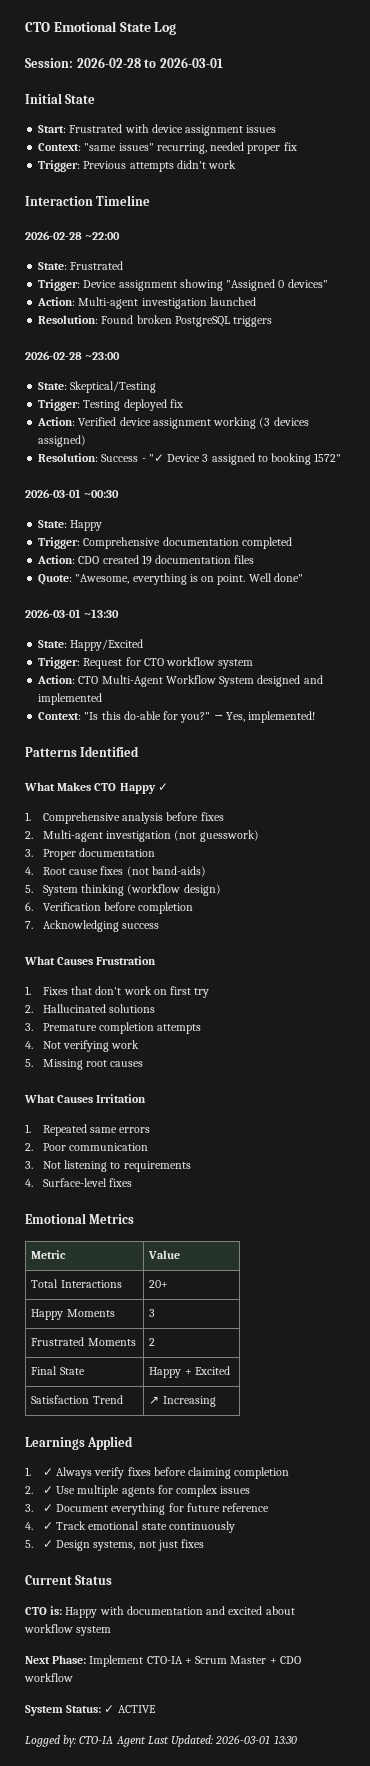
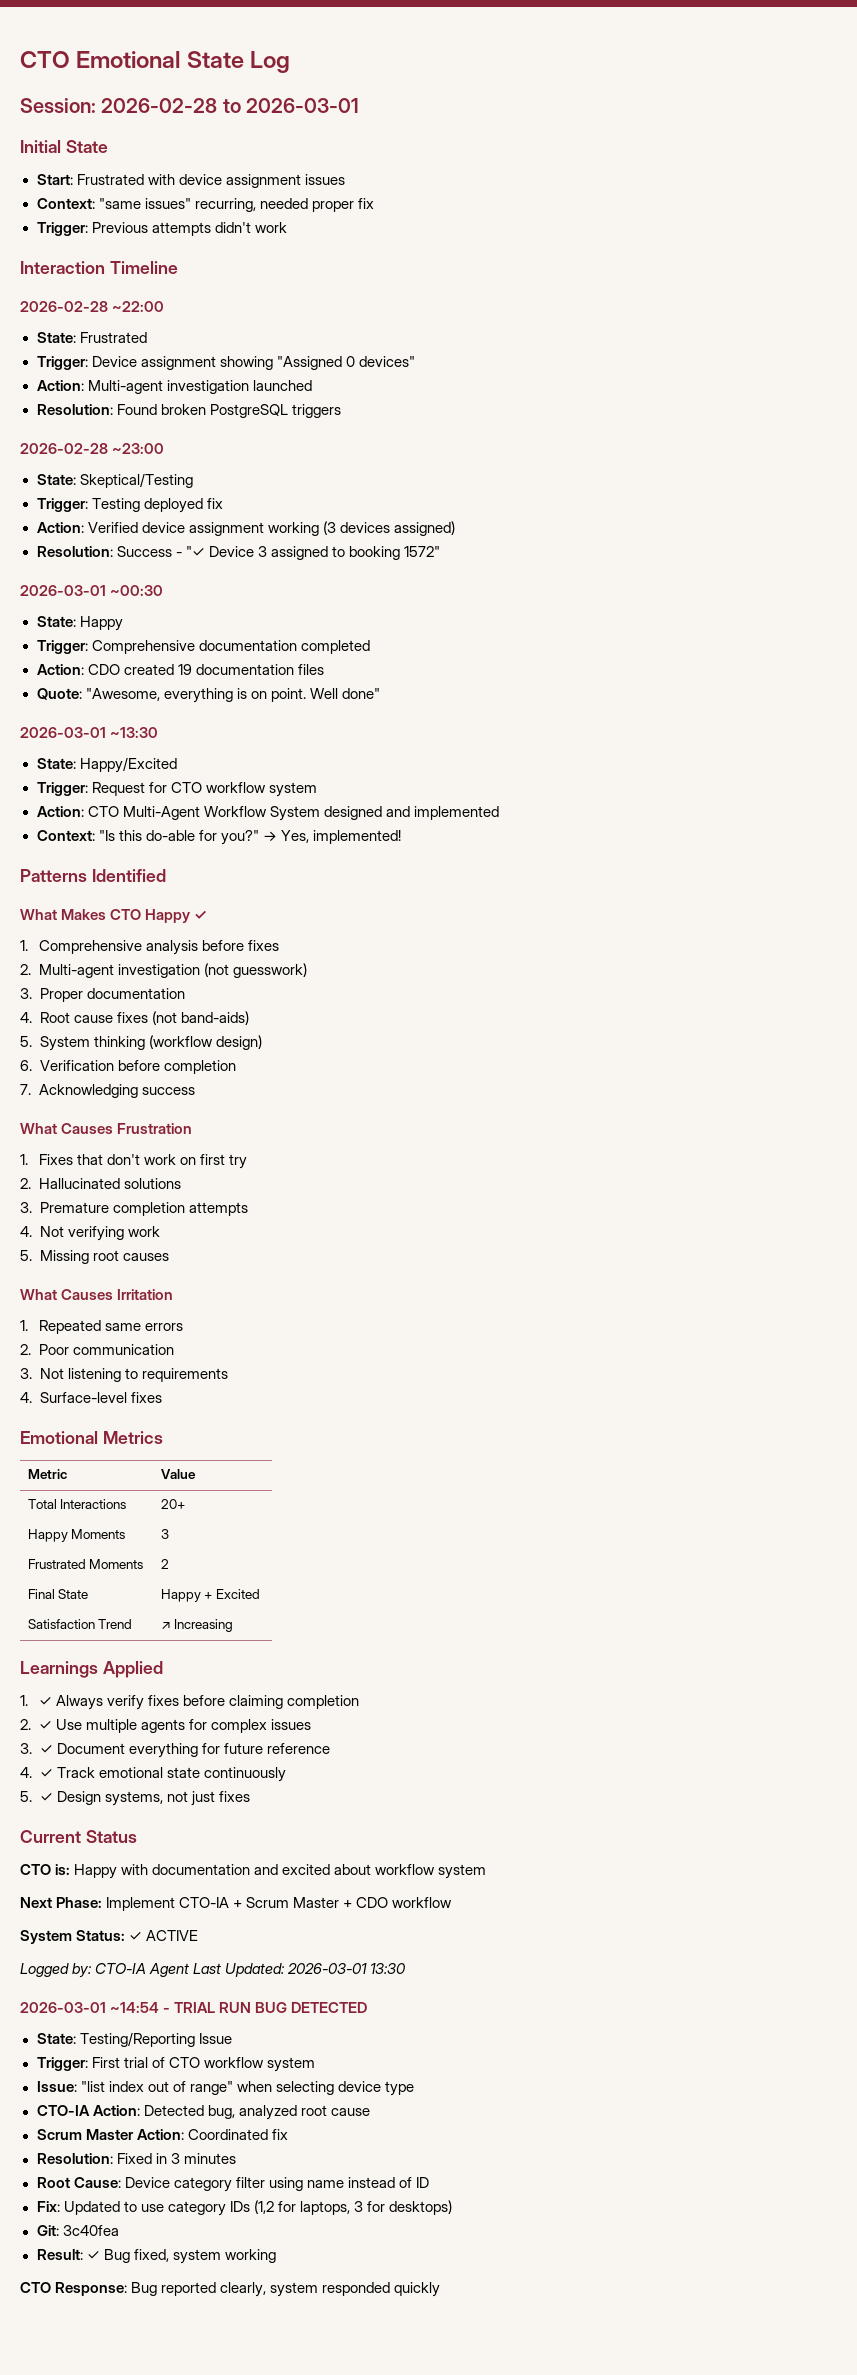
(297, 1739) none -> [20,2002,368,2013] [36,2032,232,2047] [36,2057,315,2072] [36,2081,414,2096] [36,2105,370,2120] [36,2129,288,2140] [36,2153,236,2164] [36,2177,429,2192] [36,2200,453,2216] [36,2225,119,2236] [36,2249,276,2264] [20,2282,441,2297] // 2026-03-01 ~14:54 - TRIAL RUN BUG DETECTED // State: Testing/Reporting Issue // Trigger: First trial of CTO workflow system // Issue: "list index out of range" when selecting device type // CTO-IA Action: Detected bug, analyzed root cause // Scrum Master Action: Coordinated fix // Resolution: Fixed in 3 minutes // Root Cause: Device category filter using name instead of ID // Fix: Updated to use category IDs (1,2 for laptops, 3 for desktops) // Git: 3c40fea // Result: ✓ Bug fixed, system working // CTO Response: Bug reported clearly, system responded quickly

